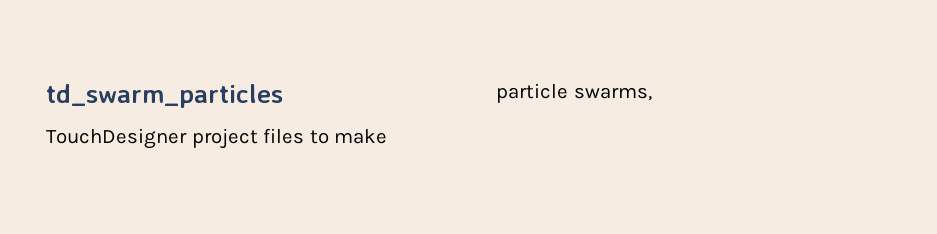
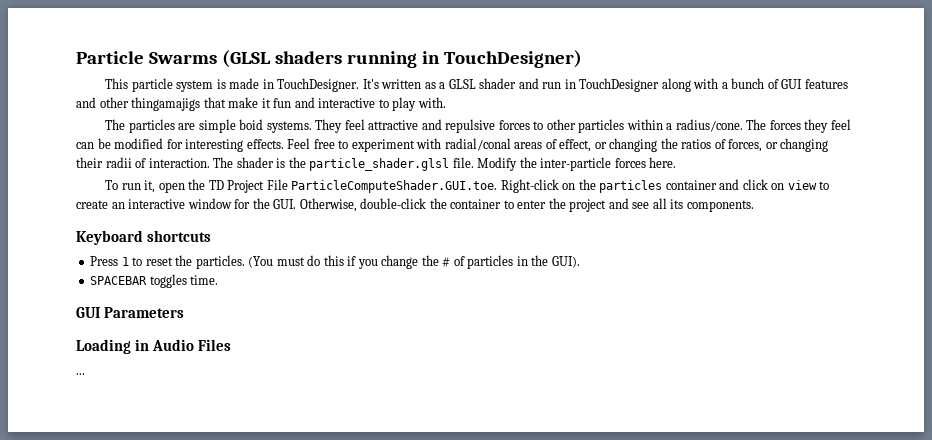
[46,84,283,108] [46,128,388,149] [496,83,652,103] td_swarm_particles // TouchDesigner project files to make particle swarms, -> [76,50,582,68] [105,78,848,92] [76,97,446,111] [105,119,851,133] [76,138,829,152] [76,157,677,171] [105,179,830,193] [76,198,754,212] [76,230,211,245] [90,255,580,269] [90,274,219,288] [76,307,184,318] [76,339,231,354] [76,373,85,375] Particle Swarms (GLSL shaders running in TouchDesigner) // This particle system is made in TouchDesigner. It's written as a GLSL shader and run in TouchDesigner along with a bunch of GUI features and other thingamajigs that make it fun and interactive to play with. // The particles are simple boid systems. They feel attractive and repulsive forces to other particles within a radius/cone. The forces they feel can be modified for interesting effects. Feel free to experiment with radial/conal areas of effect, or changing the ratios of forces, or changing their radii of interaction. The shader is the particle_shader.glsl file. Modify the inter-particle forces here. // To run it, open the TD Project File ParticleComputeShader.GUI.toe. Right-click on the particles container and click on view to create an interactive window for the GUI. Otherwise, double-click the container to enter the project and see all its components. // Keyboard shortcuts // Press 1 to reset the particles. (You must do this if you change the # of particles in the GUI). // SPACEBAR toggles time. // GUI Parameters // Loading in Audio Files // ...

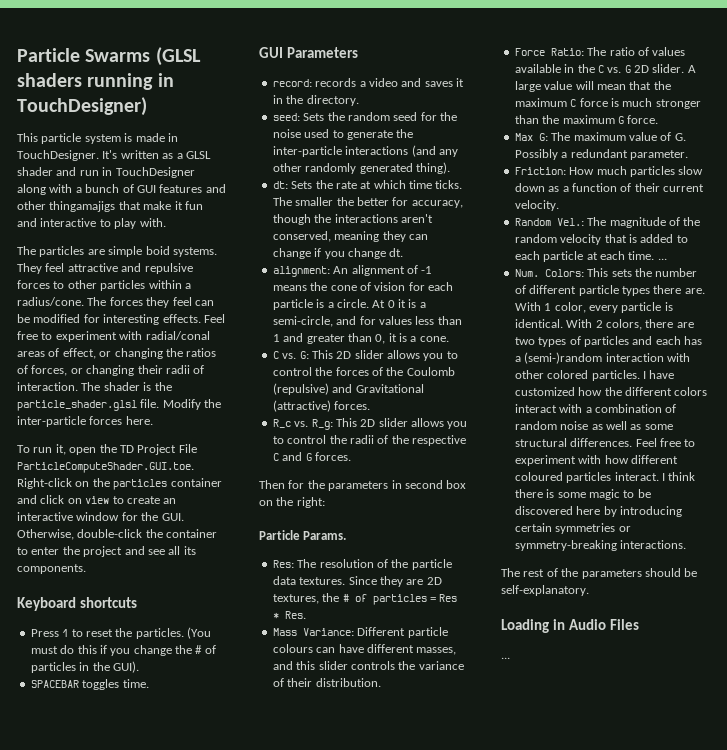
(184, 312) none -> [272,78,464,87] [272,95,359,106] [272,112,457,121] [272,129,414,140] [272,145,458,157] [272,162,450,174] [272,180,463,189] [272,197,463,208] [272,214,433,225] [272,231,428,242] [272,248,404,259] [272,265,433,277] [272,282,453,291] [272,299,426,310] [272,316,462,327] [272,333,449,344] [272,350,458,361] [272,367,455,376] [272,383,424,395] [272,400,371,412] [272,418,468,430] [272,435,466,446] [272,452,351,461] [259,480,467,491] [259,497,325,508] [259,530,347,540] [272,559,452,570] [272,576,442,587] [272,593,458,605] [272,611,306,619] [272,627,448,638] [272,644,457,655] [272,661,464,670] [272,678,381,687] [514,47,686,56] [514,64,696,73] [514,81,671,92] [514,98,701,109] [514,115,659,124] [514,132,686,141] [514,149,688,160] [514,166,704,177] [514,183,704,192] [514,200,559,211] [514,217,701,228] [514,234,688,245] [514,251,667,262] [514,268,698,277] [514,285,705,296] [514,302,673,313] [514,319,694,330] [514,336,702,347] [514,352,690,364] [514,370,675,381] [514,387,708,396] [514,404,677,413] [514,421,673,430] [514,438,696,447] [514,455,678,466] [514,472,696,483] [514,489,651,500] [514,506,682,517] [514,523,631,534] [514,540,687,551] [501,568,698,579] [501,585,589,596] // record: records a video and saves it in the directory. // seed: Sets the random seed for the noise used to generate the inter-particle interactions (and any other randomly generated thing). // dt: Sets the rate at which time ticks. The smaller the better for accuracy, though the interactions aren't conserved, meaning they can change if you change dt. // alignment: An alignment of -1 means the cone of vision for each particle is a circle. At 0 it is a semi-circle, and for values less than 1 and greater than 0, it is a cone. // C vs. G: This 2D slider allows you to control the forces of the Coulomb (repulsive) and Gravitational (attractive) forces. // R_c vs. R_g: This 2D slider allows you to control the radii of the respective C and G forces. // Then for the parameters in second box on the right: // Particle Params. // Res: The resolution of the particle data textures. Since they are 2D textures, the # of particles = Res * Res. // Mass Variance: Different particle colours can have different masses, and this slider controls the variance of their distribution. // Force Ratio: The ratio of values available in the C vs. G 2D slider. A large value will mean that the maximum C force is much stronger than the maximum G force. // Max G: The maximum value of G. Possibly a redundant parameter. // Friction: How much particles slow down as a function of their current velocity. // Random Vel.: The magnitude of the random velocity that is added to each particle at each time. ... // Num. Colors: This sets the number of different particle types there are. With 1 color, every particle is identical. With 2 colors, there are two types of particles and each has a (semi-)random interaction with other colored particles. I have customized how the different colors interact with a combination of random noise as well as some structural differences. Feel free to experiment with how different coloured particles interact. I think there is some magic to be discovered here by introducing certain symmetries or symmetry-breaking interactions. // The rest of the parameters should be self-explanatory.

